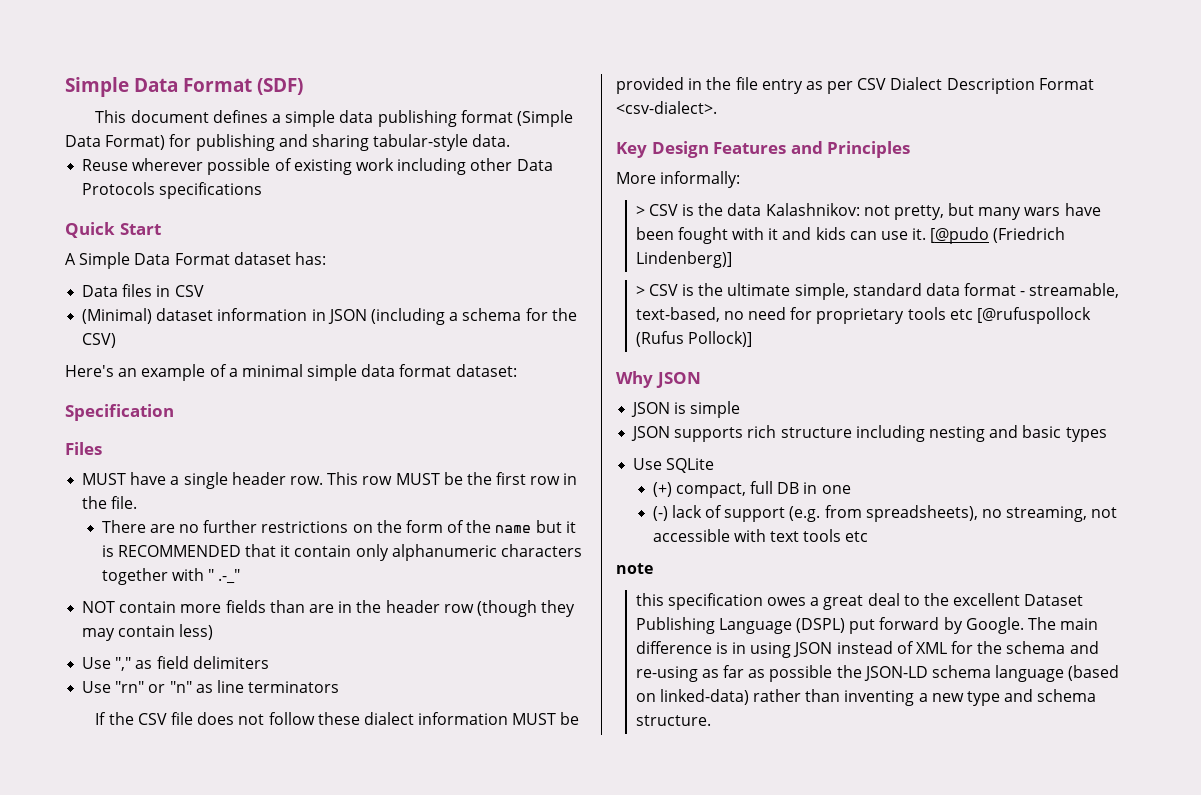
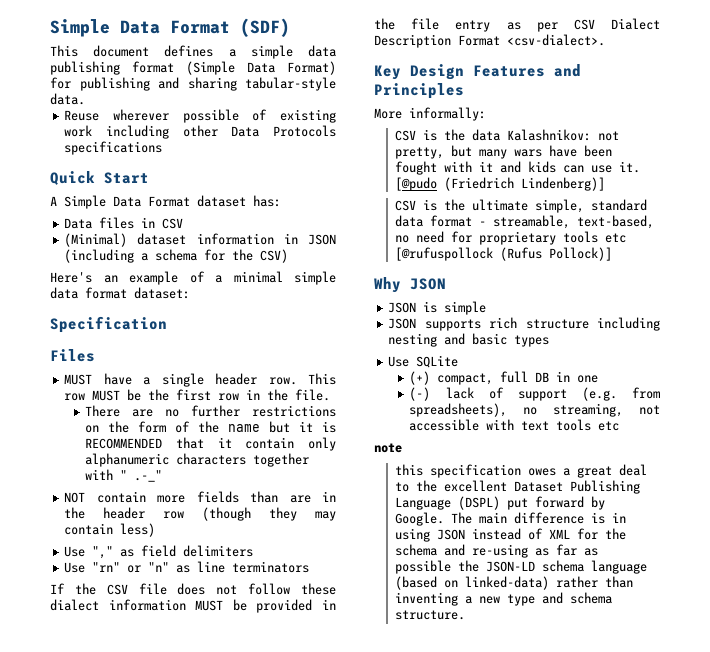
[635,206,645,216] > -> (486, 114) none
[635,286,645,296] > -> (606, 184) none

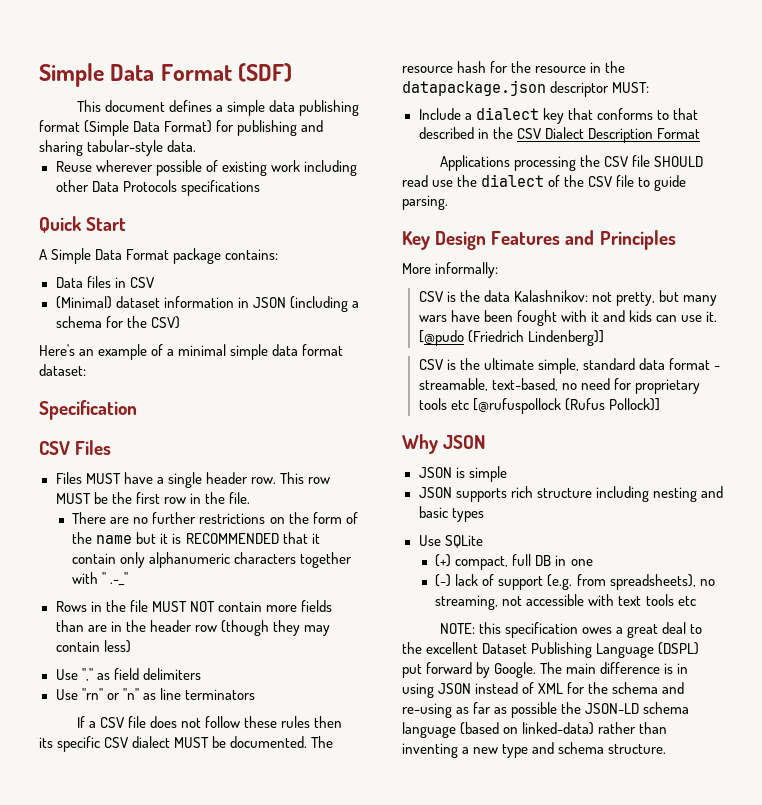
[197,195,281,207] dataset has: -> [173,248,279,264] package contains:
(167, 324) none -> [39,441,70,455] CSV
(95, 355) none -> [55,472,82,484] Files
(163, 476) none -> [55,600,187,612] Rows in the file MUST
[74,583,96,595] the -> [88,721,96,728] a
[50,599,336,613] [374,18,660,32] [374,34,605,48] dialect information MUST be provided in the file entry as per CSV Dialect Description Format <csv-dialect>. -> [280,716,342,728] [39,736,334,752] [402,61,626,73] [402,80,650,97] [418,107,698,124] [418,127,700,143] [439,155,703,171] [402,174,687,191] [402,195,448,210] rules then its specific CSV dialect MUST be documented. The resource hash for the resource in the datapackage.json descriptor MUST: // Include a dialect key that conforms to that described in the CSV Dialect Description Format // Applications processing the CSV file SHOULD read use the dialect of the CSV file to guide parsing.
[374,443,402,453] note // -> [439,623,475,634] NOTE:

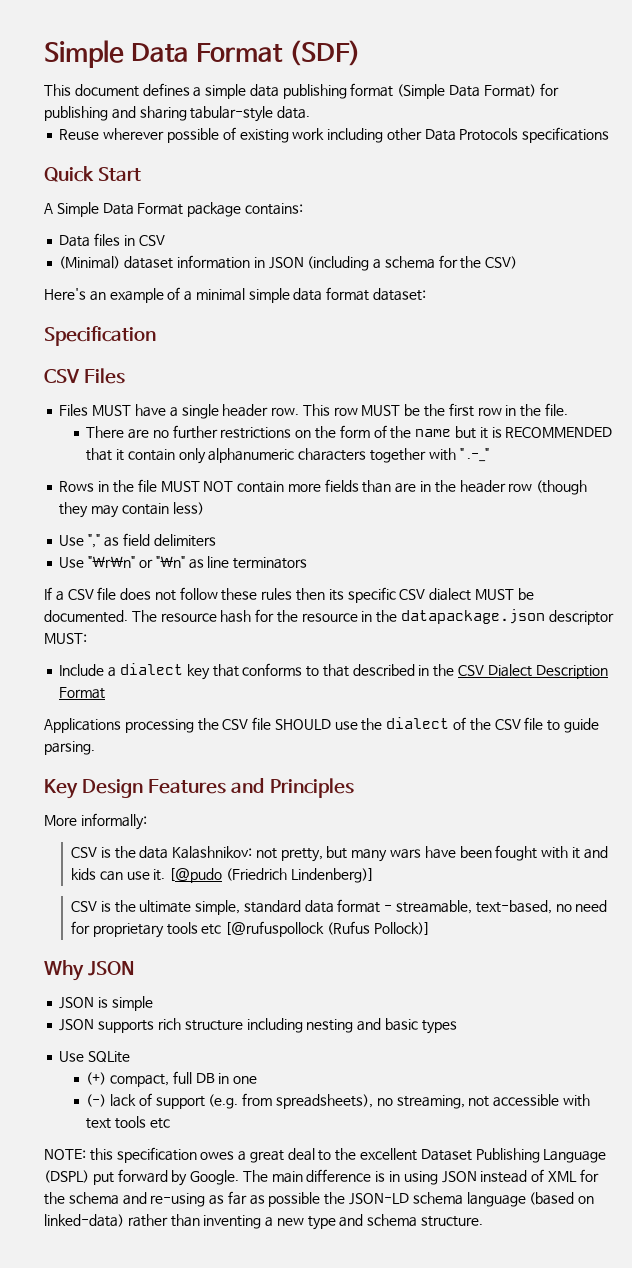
[81,688,139,700] "rn" or "n" -> [88,556,185,568] "\r\n" or "\n"
[402,175,428,187] read -> (331, 724) none

